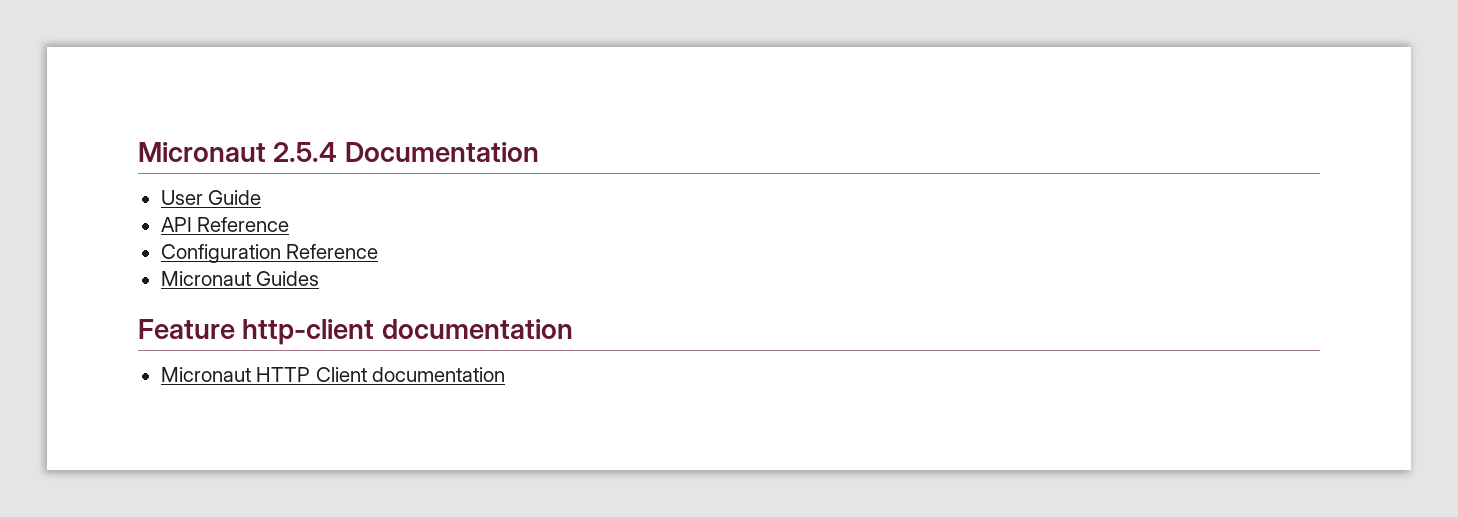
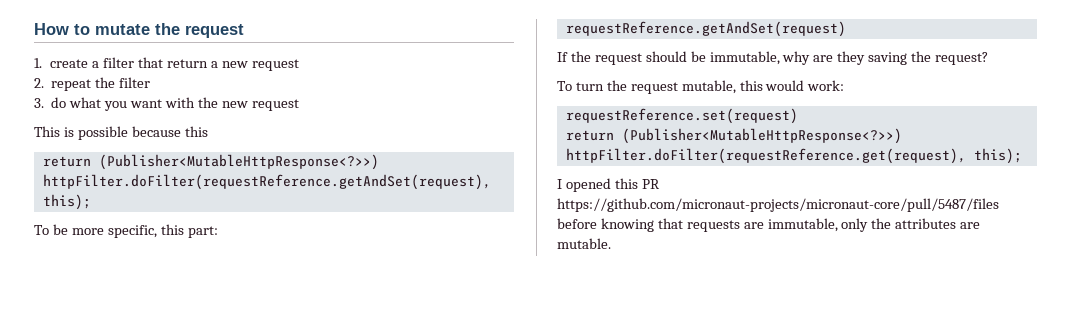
[138,142,539,162] [160,190,262,205] [160,217,290,232] [160,244,379,263] [160,271,320,286] [138,319,573,345] [160,367,506,382] Micronaut 2.5.4 Documentation // User Guide // API Reference // Configuration Reference // Micronaut Guides // Feature http-client documentation // Micronaut HTTP Client documentation -> [34,23,244,38] [34,57,299,71] [34,77,151,91] [34,97,299,111] [34,126,208,140] [42,154,379,170] [42,174,491,190] [42,194,91,210] [34,224,218,238] [565,21,846,37] [557,51,989,65] [557,80,845,94] [565,108,798,124] [565,128,902,144] [565,148,1022,164] [557,178,660,192] [557,198,999,212] [557,218,981,232] [557,238,611,249] How to mutate the request // 1. create a filter that return a new request // 2. repeat the filter // 3. do what you want with the new request // This is possible because this // return (Publisher<MutableHttpResponse<?>>) httpFilter.doFilter(requestReference.getAndSet(request), this); // To be more specific, this part: // requestReference.getAndSet(request) // If the request should be immutable, why are they saving the request? // To turn the request mutable, this would work: // requestReference.set(request) // return (Publisher<MutableHttpResponse<?>>) httpFilter.doFilter(requestReference.get(request), this); // I opened this PR https://github.com/micronaut-projects/micronaut-core/pull/5487/files before knowing that requests are immutable, only the attributes are mutable.

